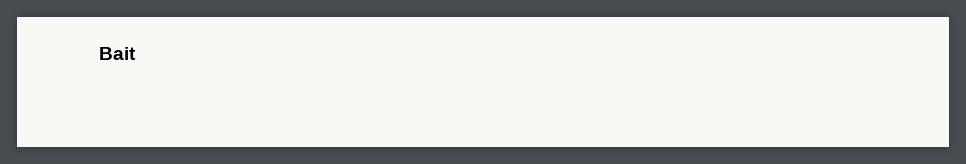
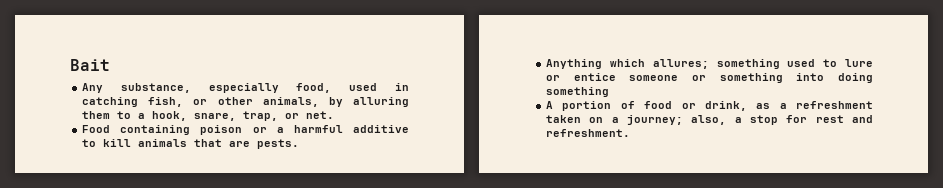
(136, 53) none -> [82,83,409,93] [82,97,409,107] [82,111,335,121] [82,125,409,135] [82,139,300,149] [546,59,873,69] [546,73,873,83] [546,87,610,97] [546,101,873,111] [546,115,873,125] [546,129,631,137] // Any substance, especially food, used in catching fish, or other animals, by alluring them to a hook, snare, trap, or net. // Food containing poison or a harmful additive to kill animals that are pests. // Anything which allures; something used to lure or entice someone or something into doing something // A portion of food or drink, as a refreshment taken on a journey; also, a stop for rest and refreshment.

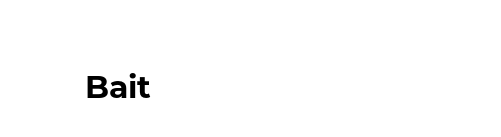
[82,83,409,93] [82,97,409,107] [82,111,335,121] [82,125,409,135] [82,139,300,149] [546,59,873,69] [546,73,873,83] [546,87,610,97] [546,101,873,111] [546,115,873,125] [546,129,631,137] // Any substance, especially food, used in catching fish, or other animals, by alluring them to a hook, snare, trap, or net. // Food containing poison or a harmful additive to kill animals that are pests. // Anything which allures; something used to lure or entice someone or something into doing something // A portion of food or drink, as a refreshment taken on a journey; also, a stop for rest and refreshment. -> (151, 85) none

